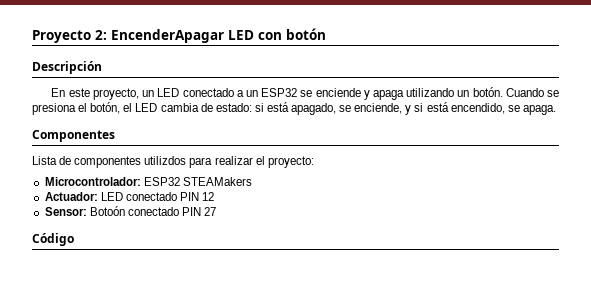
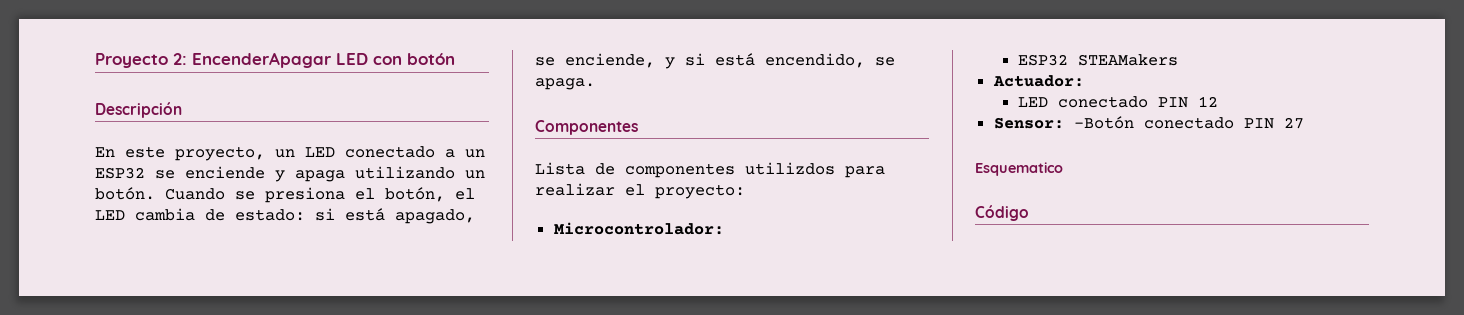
(141, 181) none -> (724, 228) //
(98, 196) none -> (1084, 81) //
[89,206,125,216] Botoón -> [1073,116,1134,129] -Botón
(217, 211) none -> [975,162,1063,176] // Esquematico

